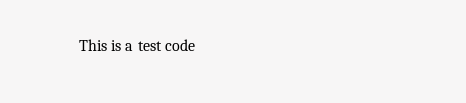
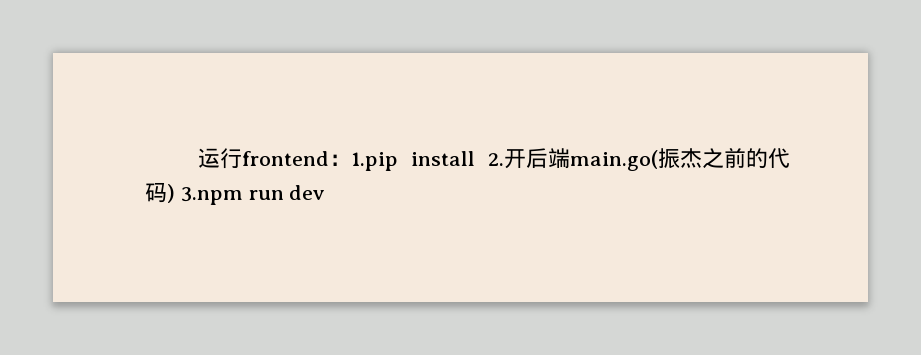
[79,39,195,51] This is a test code -> [198,147,790,171] [145,182,326,205] 运行frontend：1.pip install 2.开后端main.go(振杰之前的代码) 3.npm run dev

